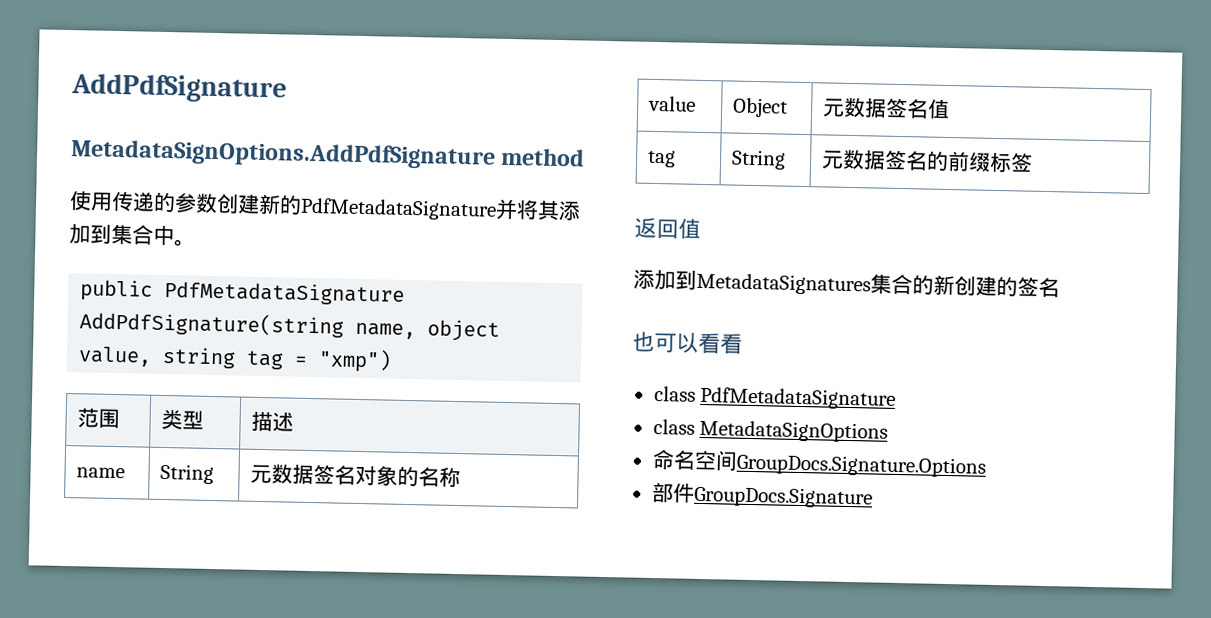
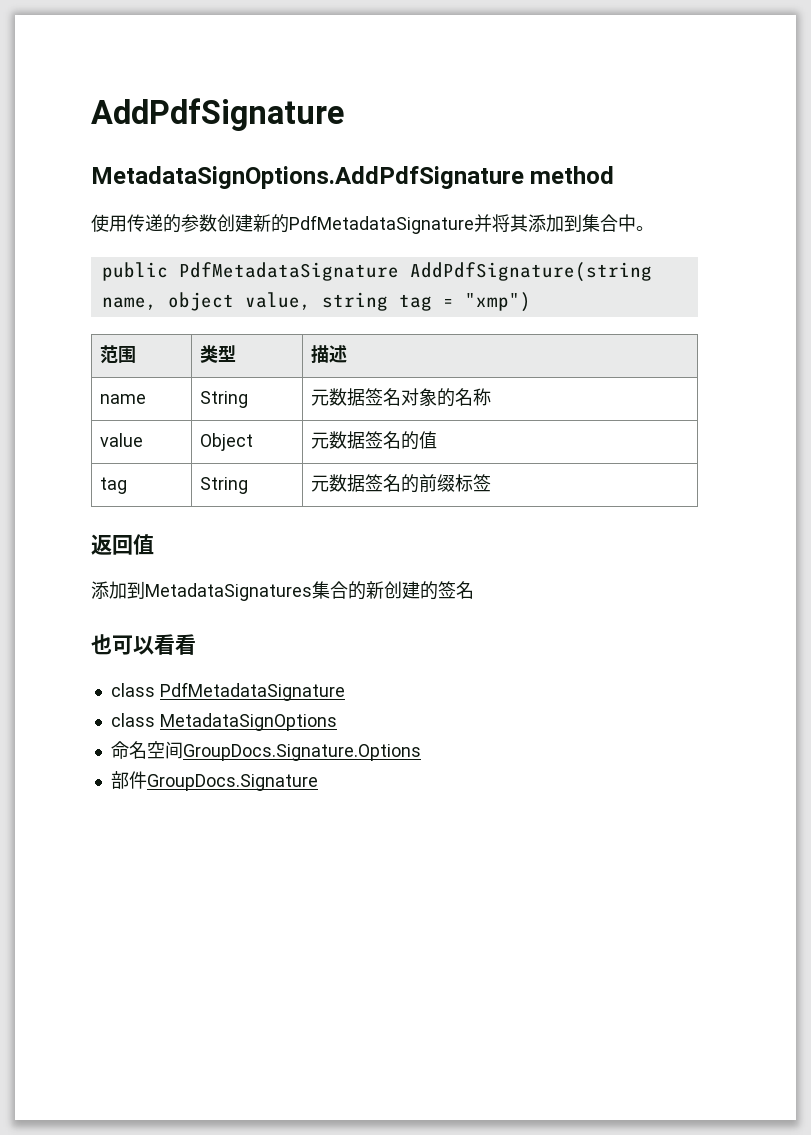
(930, 109) none -> [401,431,420,450] 的

